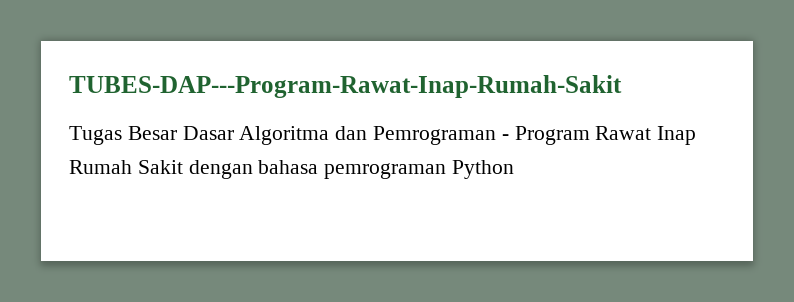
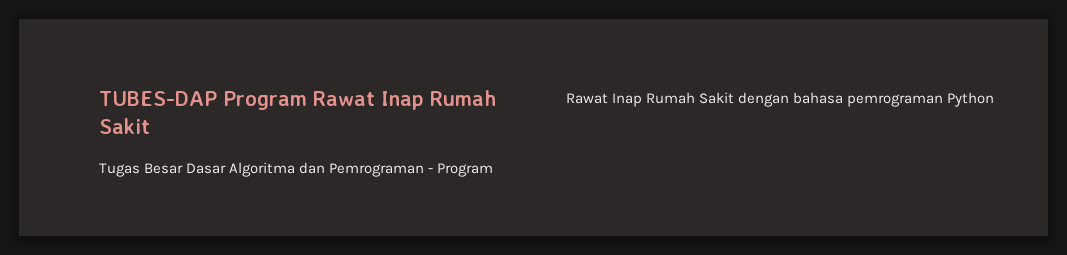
[69,75,622,98] TUBES-DAP---Program-Rawat-Inap-Rumah-Sakit -> [99,90,496,110] [99,118,150,134] TUBES-DAP Program Rawat Inap Rumah Sakit

